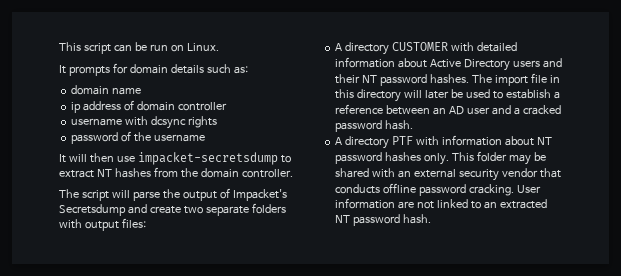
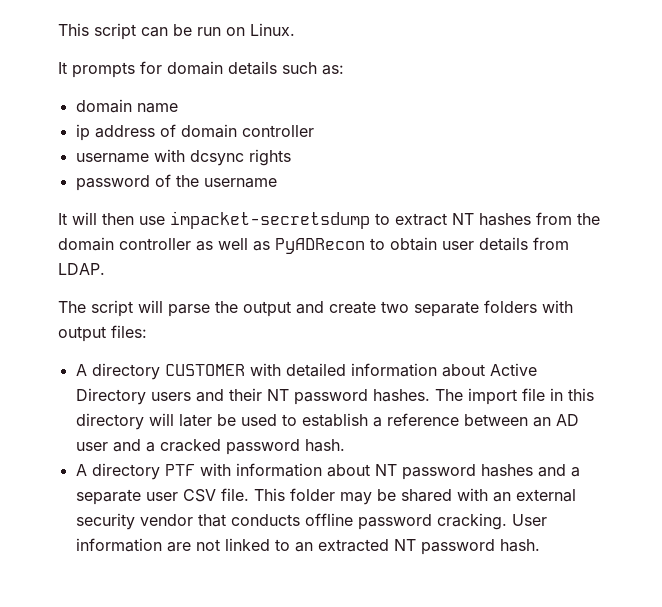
[241,169,293,178] controller. -> [119,237,569,254] [58,263,105,275] controller as well as PyADRecon to obtain user details from LDAP.
[219,188,287,201] [59,204,126,216] of Impacket's Secretsdump -> (291, 309) none
[424,153,450,165] only. -> [537,464,580,477] [75,488,249,505] and a separate user CSV file.

